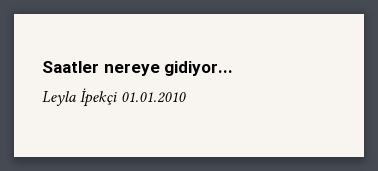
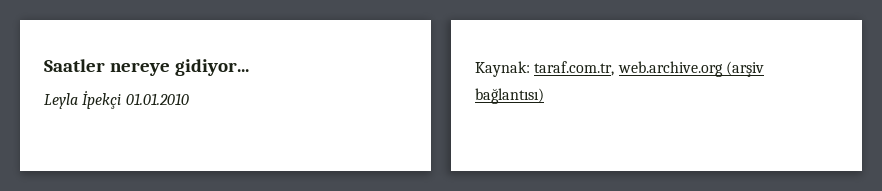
(186, 97) none -> [475,61,764,77] [475,88,544,104] // Kaynak: taraf.com.tr, web.archive.org (arşiv bağlantısı)

